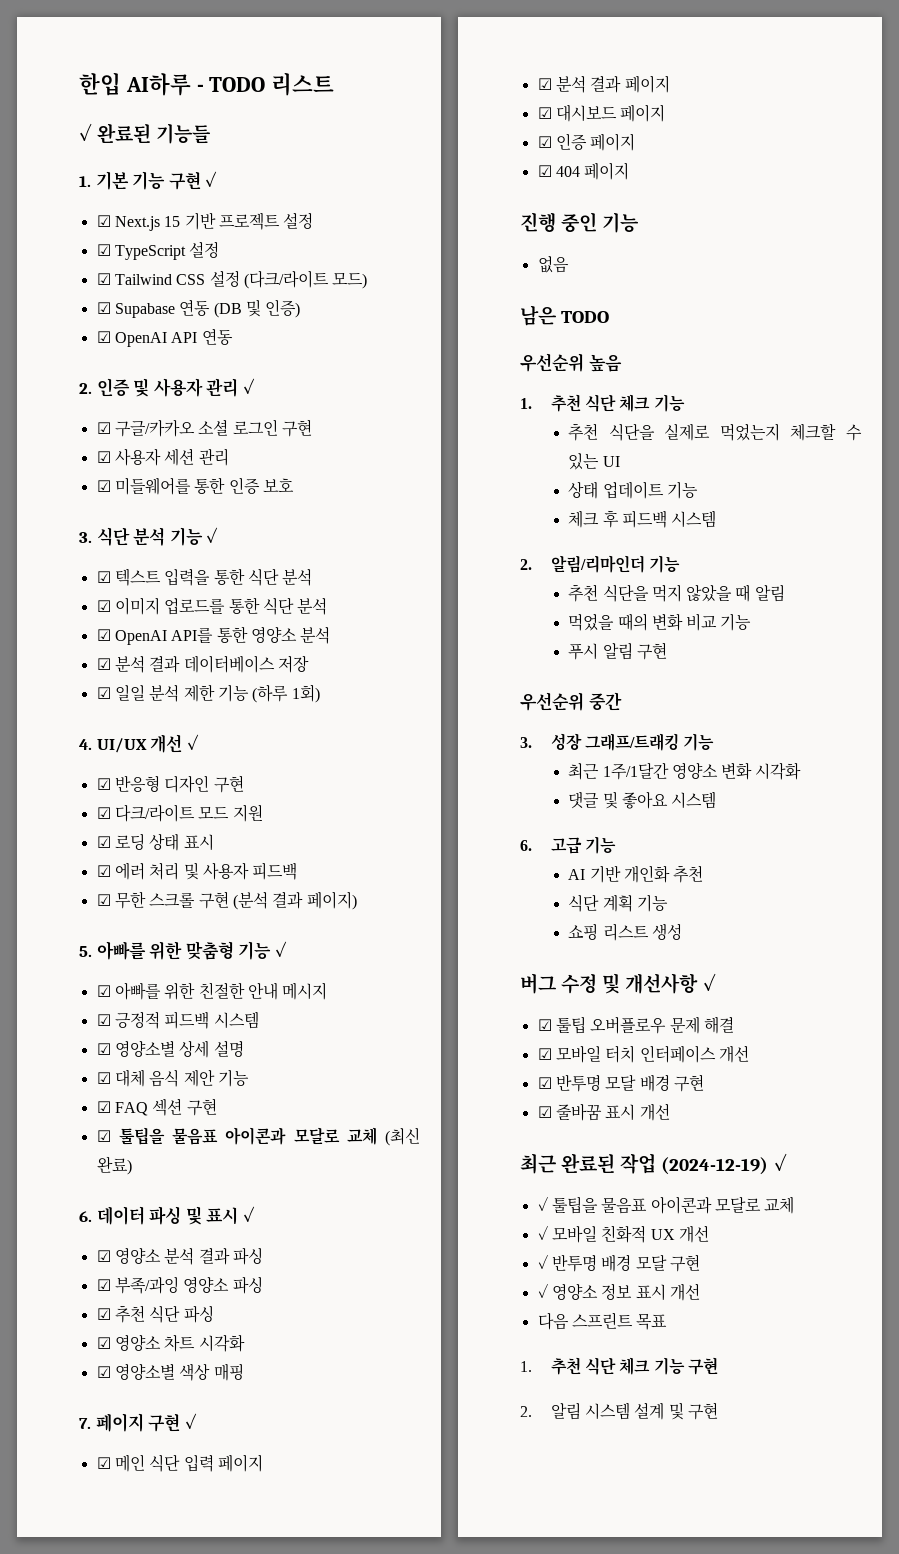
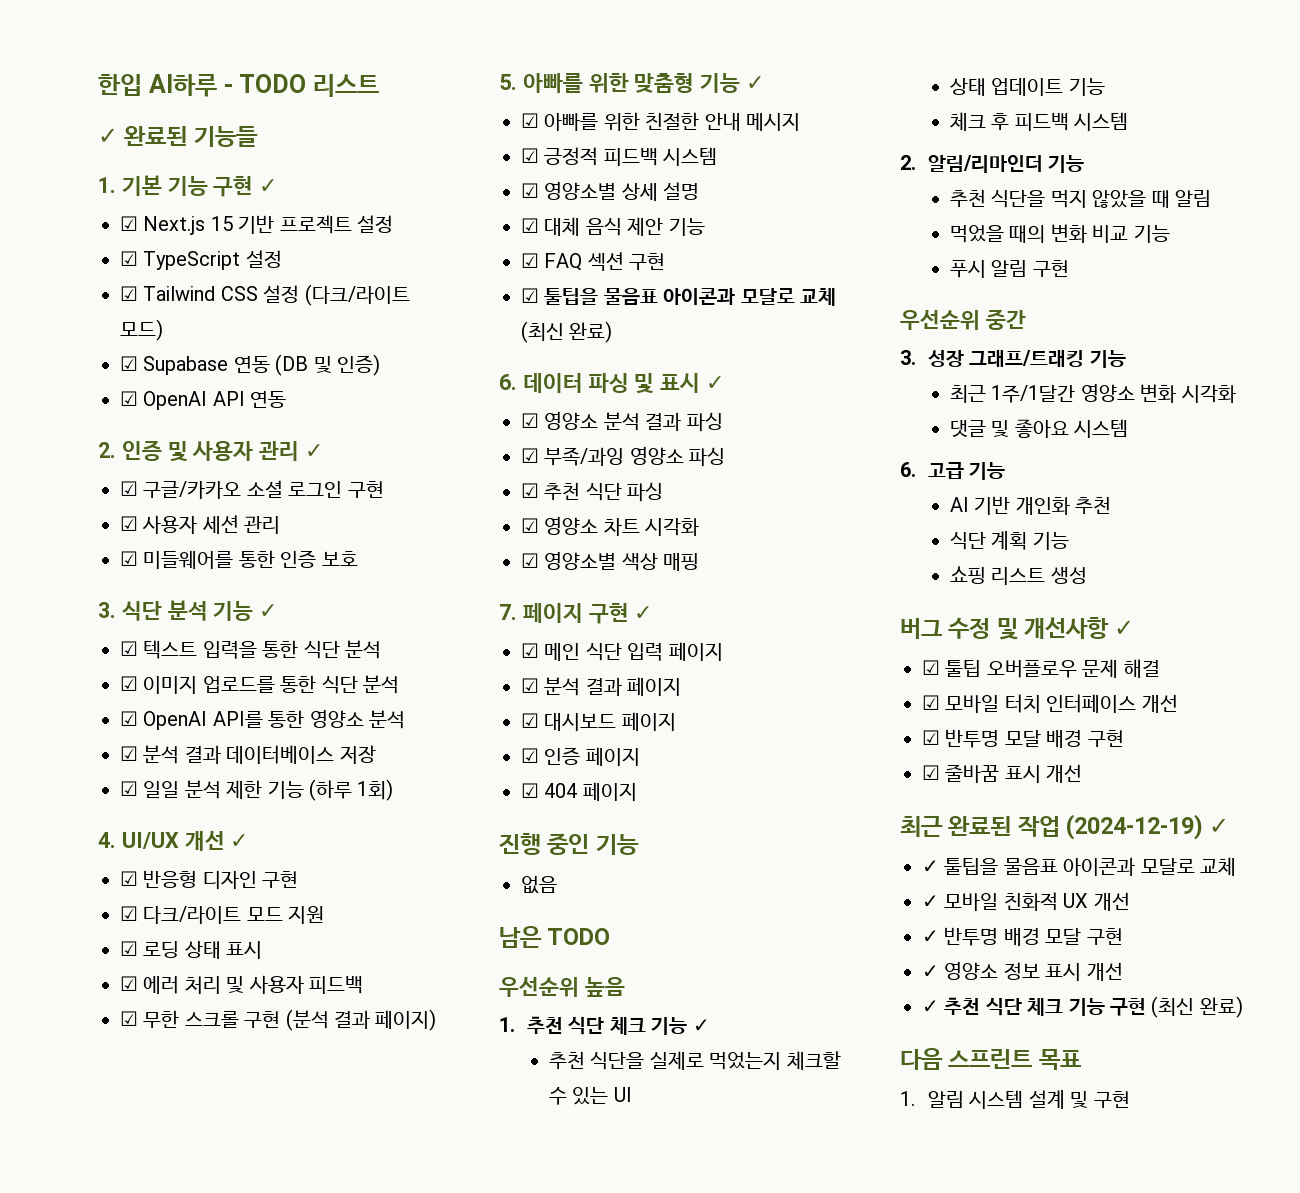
(685, 403) none -> [692,1019,710,1032] ✓
[537,1312,668,1330] [520,1361,532,1372] 다음 스프린트 목표 // 1. -> [922,1000,939,1013] ✓
[520,1406,532,1417] // 2. -> [1151,996,1243,1018] [900,1048,1081,1070] [900,1091,915,1106] (최신 완료) // 다음 스프린트 목표 // 1.

